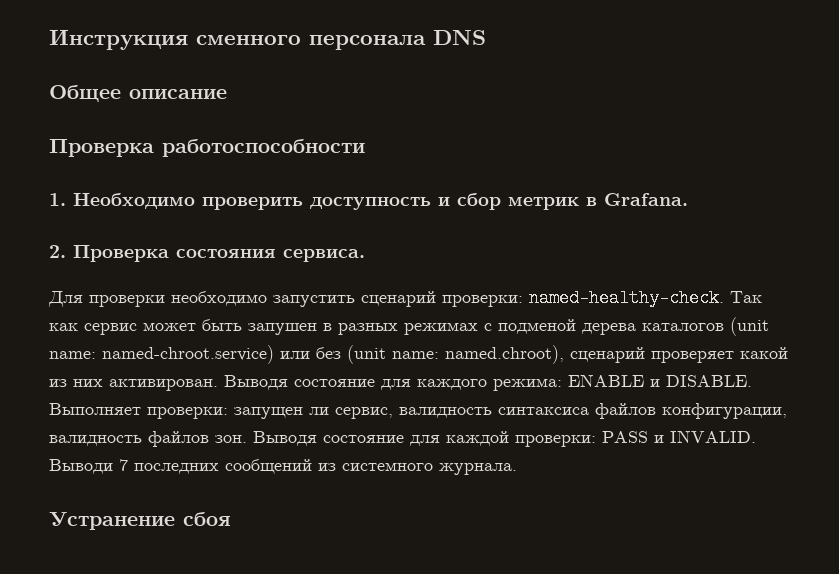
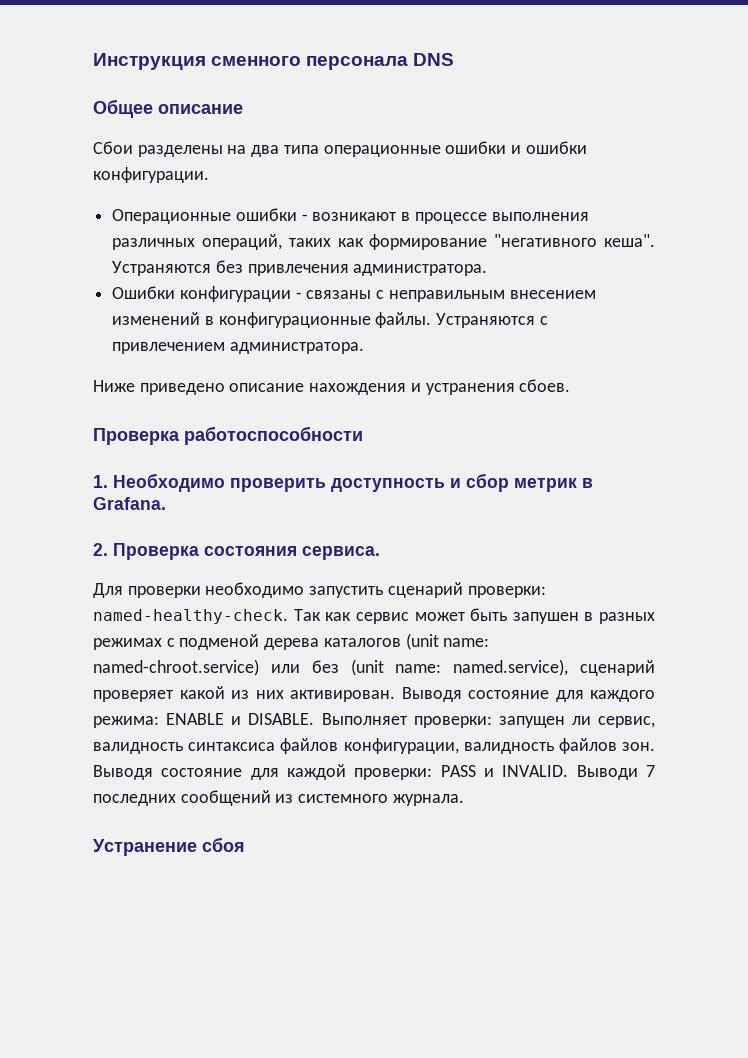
(227, 94) none -> [93,141,587,157] [93,167,209,183] [112,208,589,224] [112,234,655,250] [112,260,488,276] [112,286,596,302] [112,312,548,328] [112,342,364,354] [93,379,571,395] // Сбои разделены на два типа операционные ошибки и ошибки конфигурации. // Операционные ошибки - возникают в процессе выполнения различных операций, таких как формирование "негативного кеша". Устраняются без привлечения администратора. // Ошибки конфигурации - связаны с неправильным внесением изменений в конфигурационные файлы. Устраняются с привлечением администратора. // Ниже приведено описание нахождения и устранения сбоев.
[445,345,564,364] named.chroot), -> [453,659,569,676] named.service),

